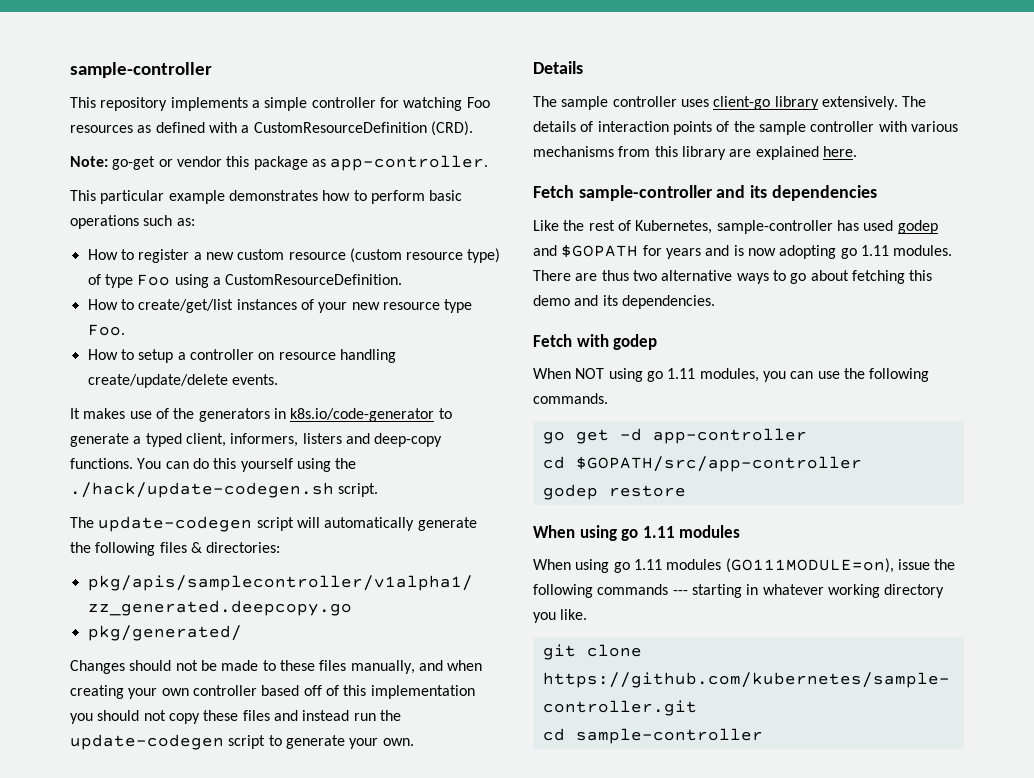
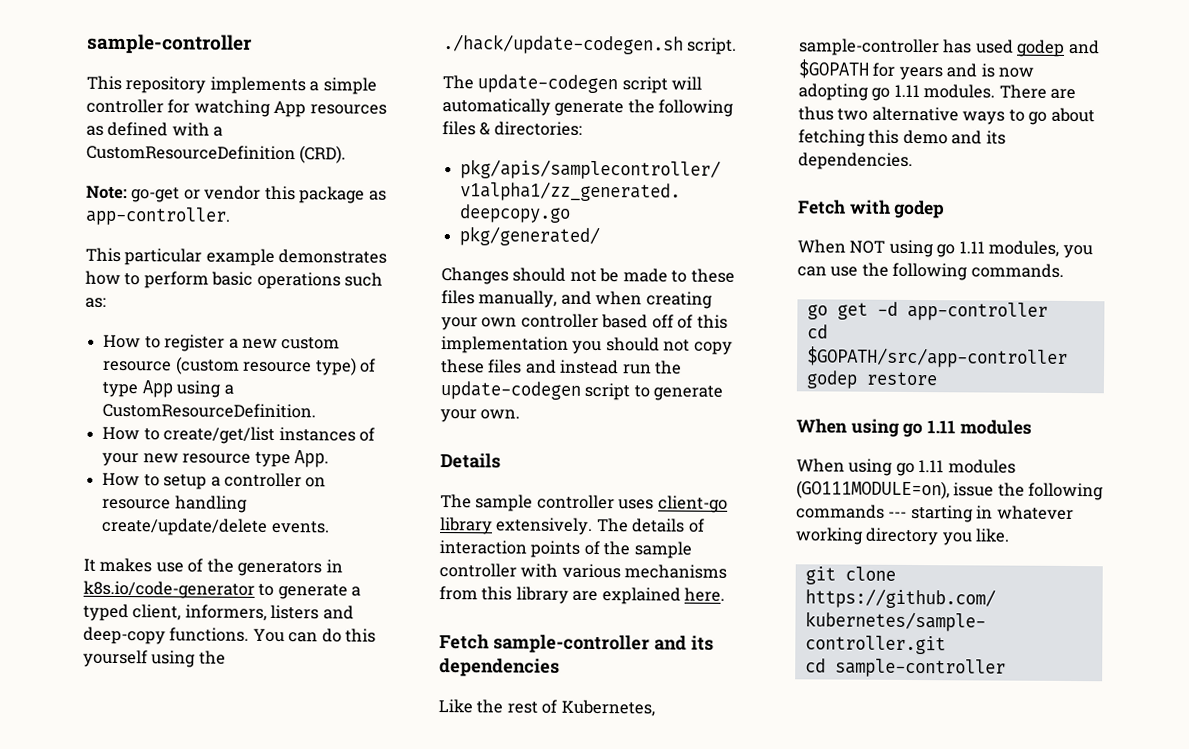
[466,97,490,108] Foo -> [273,100,307,118] App
[137,274,171,286] Foo -> [141,380,173,398] App
[87,324,125,336] Foo. -> [293,450,329,468] App.

